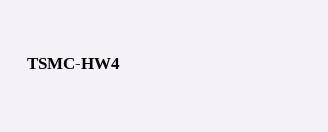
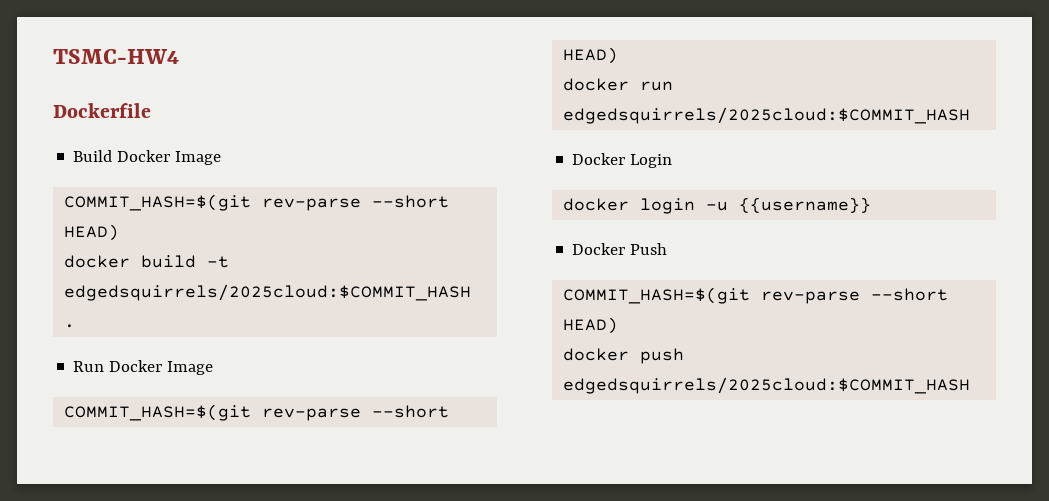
(120, 63) none -> [53,103,151,118] [73,150,222,165] [64,194,450,211] [64,224,120,241] [64,255,230,268] [64,284,472,301] [64,324,76,328] [73,360,214,375] [64,404,450,421] [563,47,619,64] [563,78,674,91] [563,107,971,124] [572,153,673,168] [563,197,872,214] [572,243,668,255] [563,287,949,304] [563,317,619,334] [563,348,685,364] [563,377,971,394] // Dockerfile // Build Docker Image // COMMIT_HASH=$(git rev-parse --short HEAD) // docker build -t edgedsquirrels/2025cloud:$COMMIT_HASH . // Run Docker Image // COMMIT_HASH=$(git rev-parse --short HEAD) // docker run edgedsquirrels/2025cloud:$COMMIT_HASH // Docker Login // docker login -u {{username}} // Docker Push // COMMIT_HASH=$(git rev-parse --short HEAD) // docker push edgedsquirrels/2025cloud:$COMMIT_HASH

